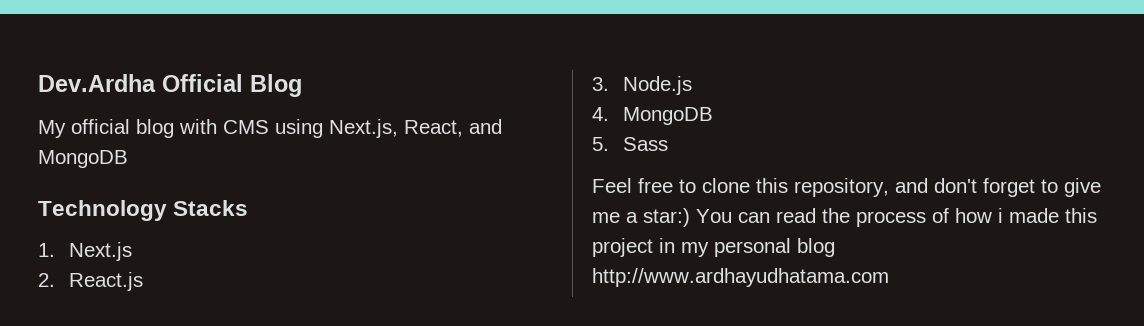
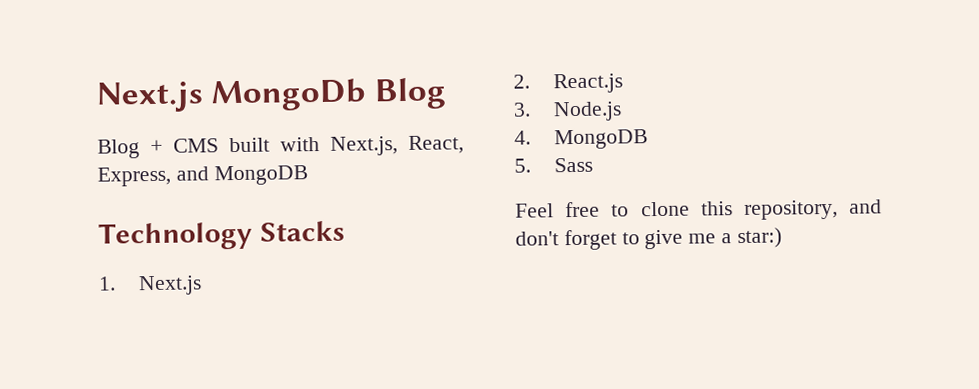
[38,74,243,92] Dev.Ardha Official -> [96,78,367,113] Next.js MongoDb
[38,119,323,138] My official blog with CMS using -> [97,137,320,159] Blog + CMS built with
(463, 128) none -> [97,166,171,187] Express,
[696,208,1097,227] [592,238,835,257] [592,268,889,287] You can read the process of how i made this project in my personal blog http://www.ardhayudhatama.com -> (782, 238) none

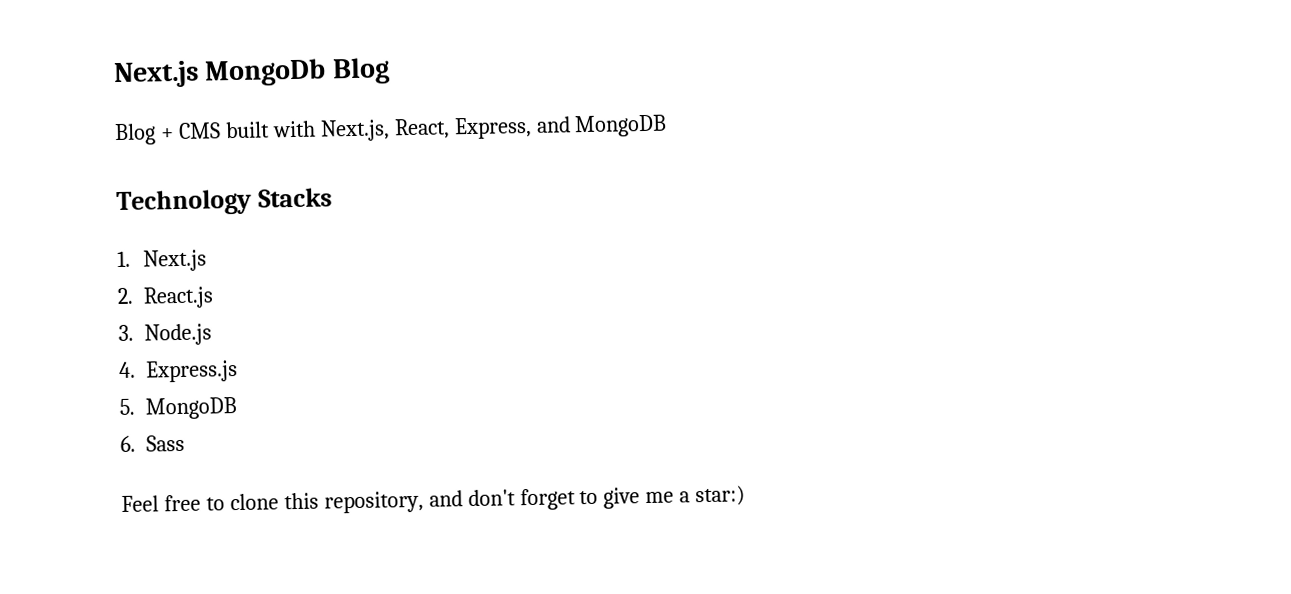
[553,129,648,150] [514,158,531,173] MongoDB // 5. -> [146,359,238,383] [119,397,238,420] [120,435,136,453] Express.js // 5. MongoDB // 6.

